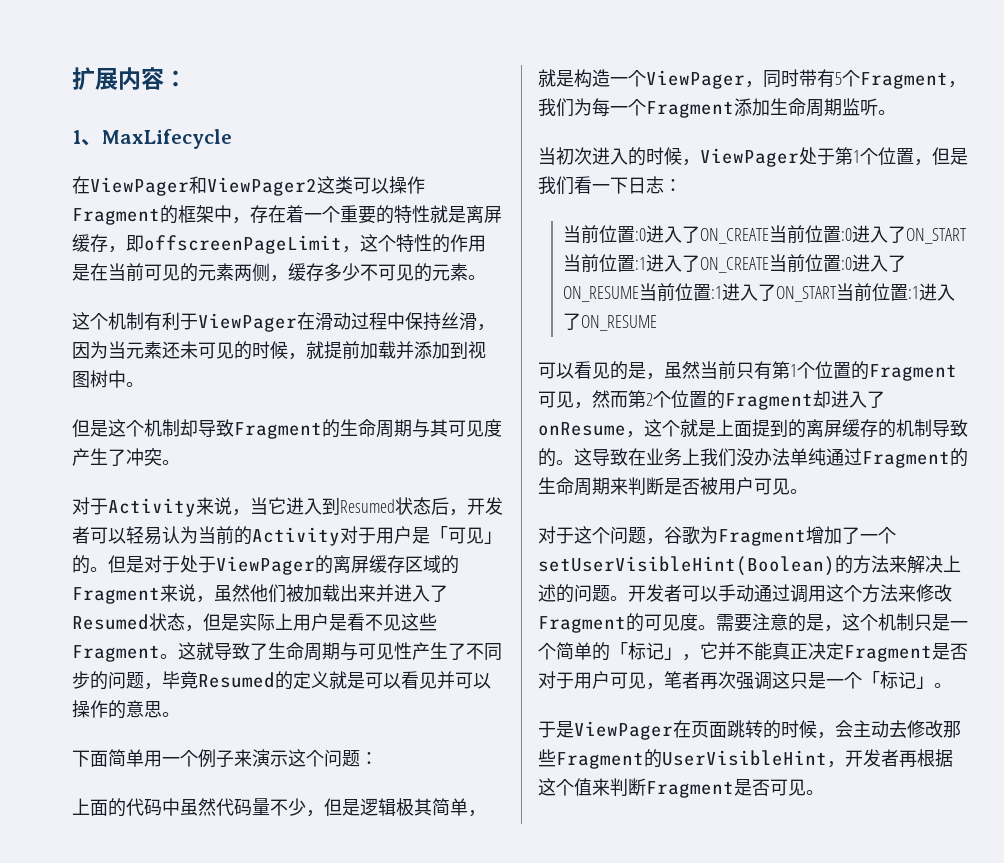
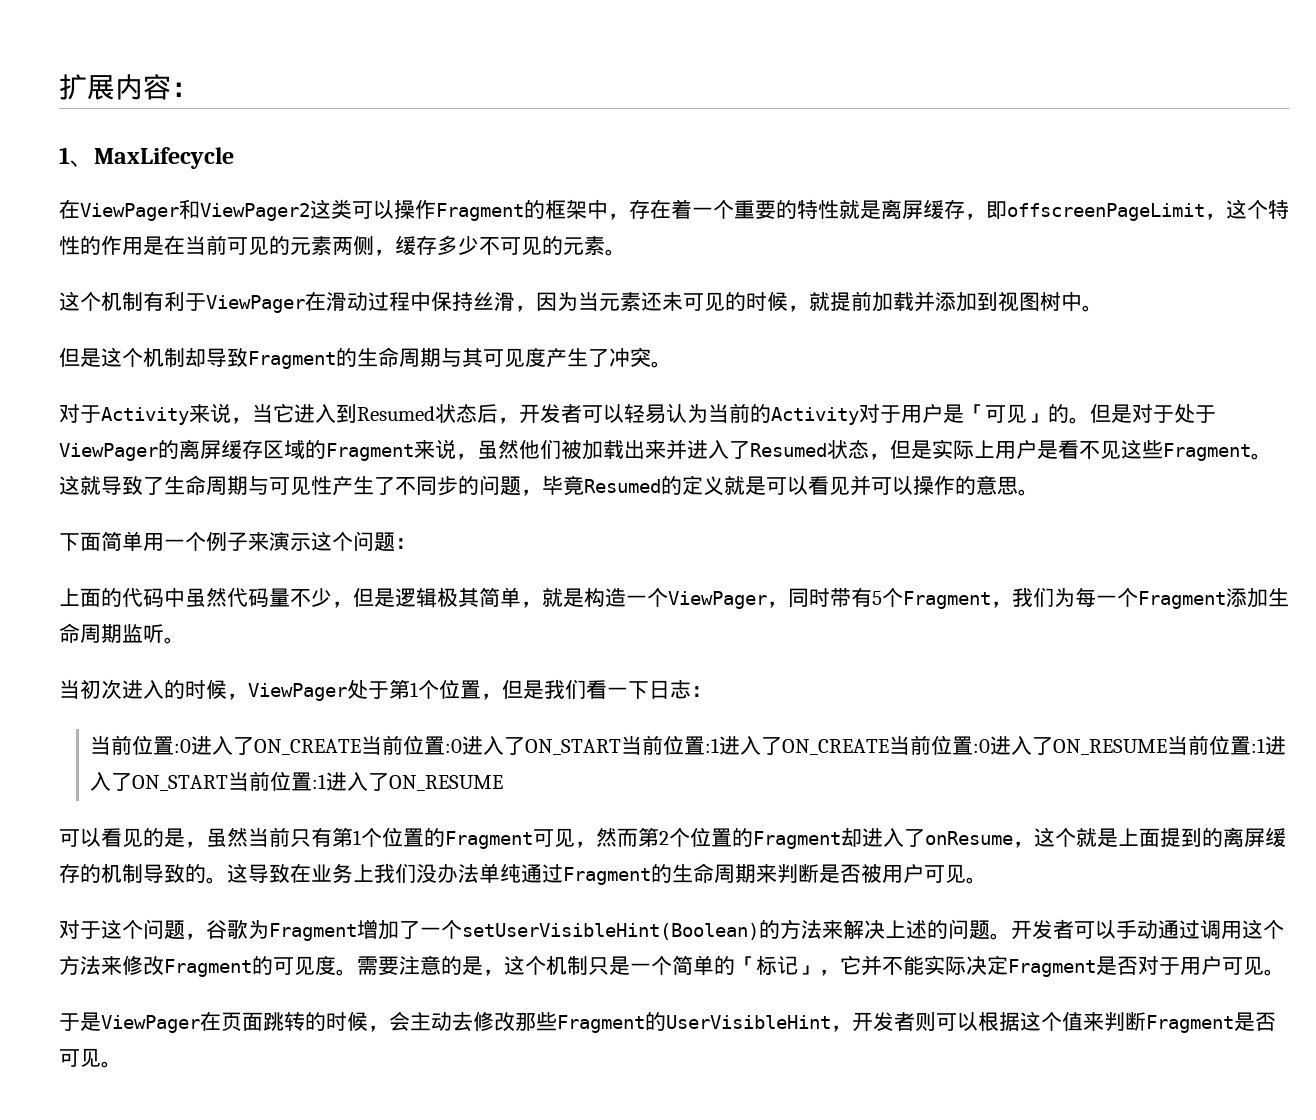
[772,642,808,660] 真正 -> [924,955,966,975] 实际
[646,671,934,690] ，笔者再次强调这只是一个「标记」 -> (1264, 965) none
[899,750,917,768] 再 -> [915,1012,978,1031] 则可以

